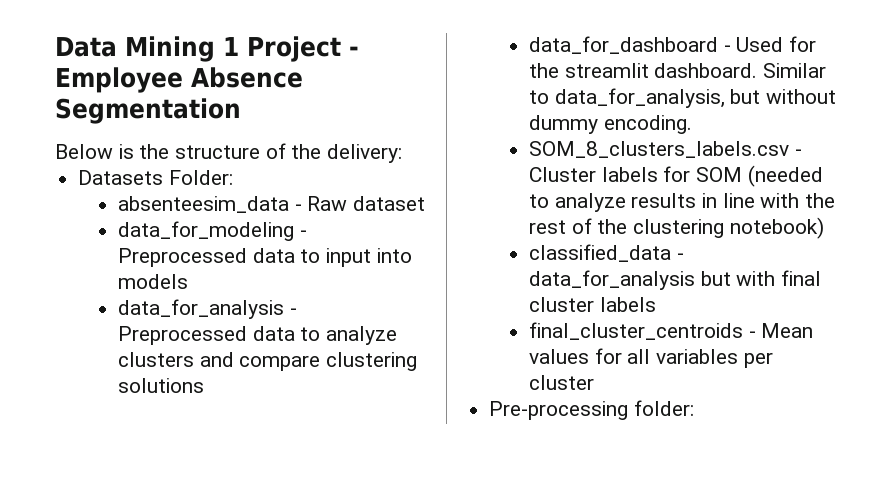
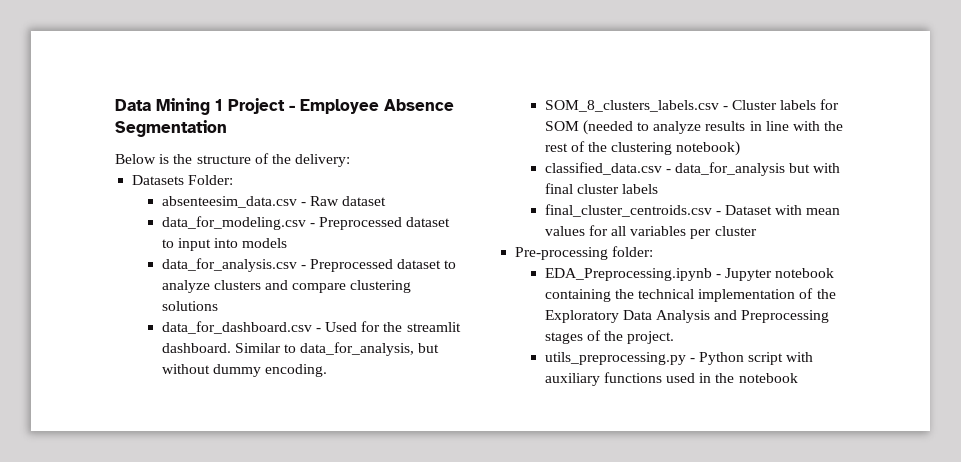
[118,196,290,213] absenteesim_data -> [161,196,297,208] absenteesim_data.csv
[118,221,307,241] [118,248,295,267] data_for_modeling - Preprocessed data -> [161,216,451,230] data_for_modeling.csv - Preprocessed dataset
[118,299,297,319] [118,326,295,345] data_for_analysis - Preprocessed data -> [161,258,442,272] data_for_analysis.csv - Preprocessed dataset
[529,36,719,54] data_for_dashboard -> [161,321,312,334] data_for_dashboard.csv
[529,244,672,262] classified_data -> [544,162,662,175] classified_data.csv
[529,322,814,340] final_cluster_centroids - Mean -> [544,204,841,217] final_cluster_centroids.csv - Dataset with mean
(694, 408) none -> [544,268,835,281] [544,288,836,302] [544,310,830,323] [544,330,675,344] [544,352,814,365] [544,372,798,386] // EDA_Preprocessing.ipynb - Jupyter notebook containing the technical implementation of the Exploratory Data Analysis and Preprocessing stages of the project. // utils_preprocessing.py - Python script with auxiliary functions used in the notebook

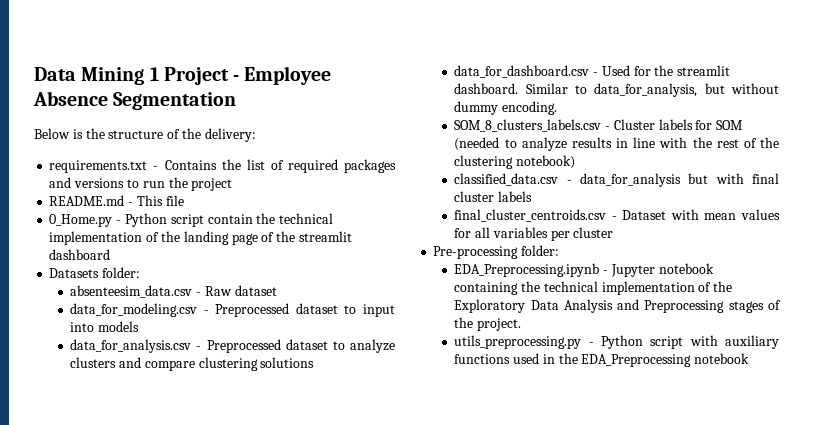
(351, 160) none -> [49,159,396,173] [49,177,233,191] [49,195,184,206] [49,213,334,227] [49,231,352,245] [49,249,111,260] // requirements.txt - Contains the list of required packages and versions to run the project // README.md - This file // 0_Home.py - Python script contain the technical implementation of the landing page of the streamlit dashboard
[188,175,234,185] Folder: -> [102,267,141,278] folder:
(735, 378) none -> [581,354,692,367] EDA_Preprocessing

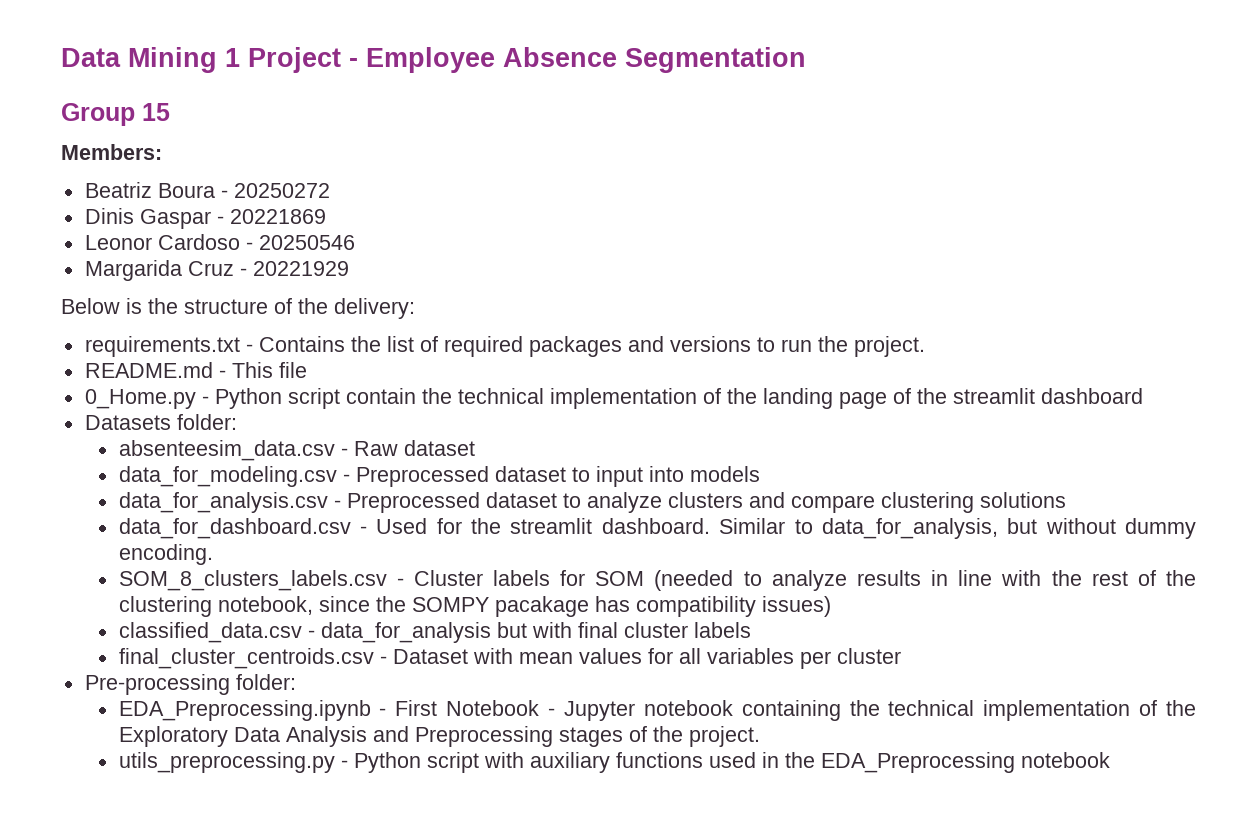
(237, 101) none -> [61,103,170,126] [61,144,162,160] [84,182,330,198] [84,208,326,229] [84,234,355,250] [84,260,349,281] // Group 15 // Members: // Beatriz Boura - 20250272 // Dinis Gaspar - 20221869 // Leonor Cardoso - 20250546 // Margarida Cruz - 20221929
[191,178,233,191] project -> [853,336,925,357] project.
[516,155,576,169] notebook) -> [217,596,831,617] notebook, since the SOMPY pacakage has compatibility issues)
(609, 272) none -> [395,700,556,716] First Notebook -

